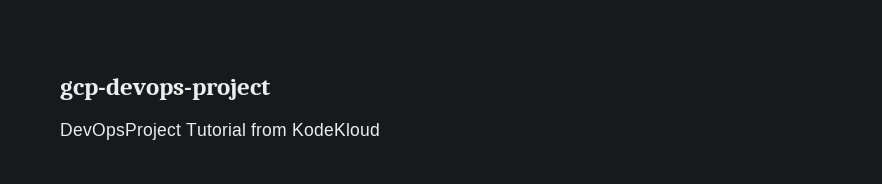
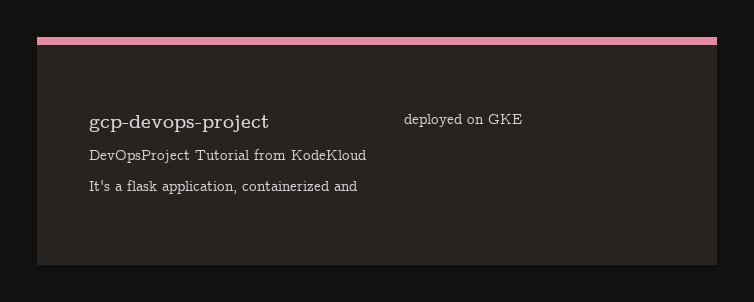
(380, 129) none -> [89,180,358,194] [404,114,522,127] // It's a flask application, containerized and deployed on GKE

